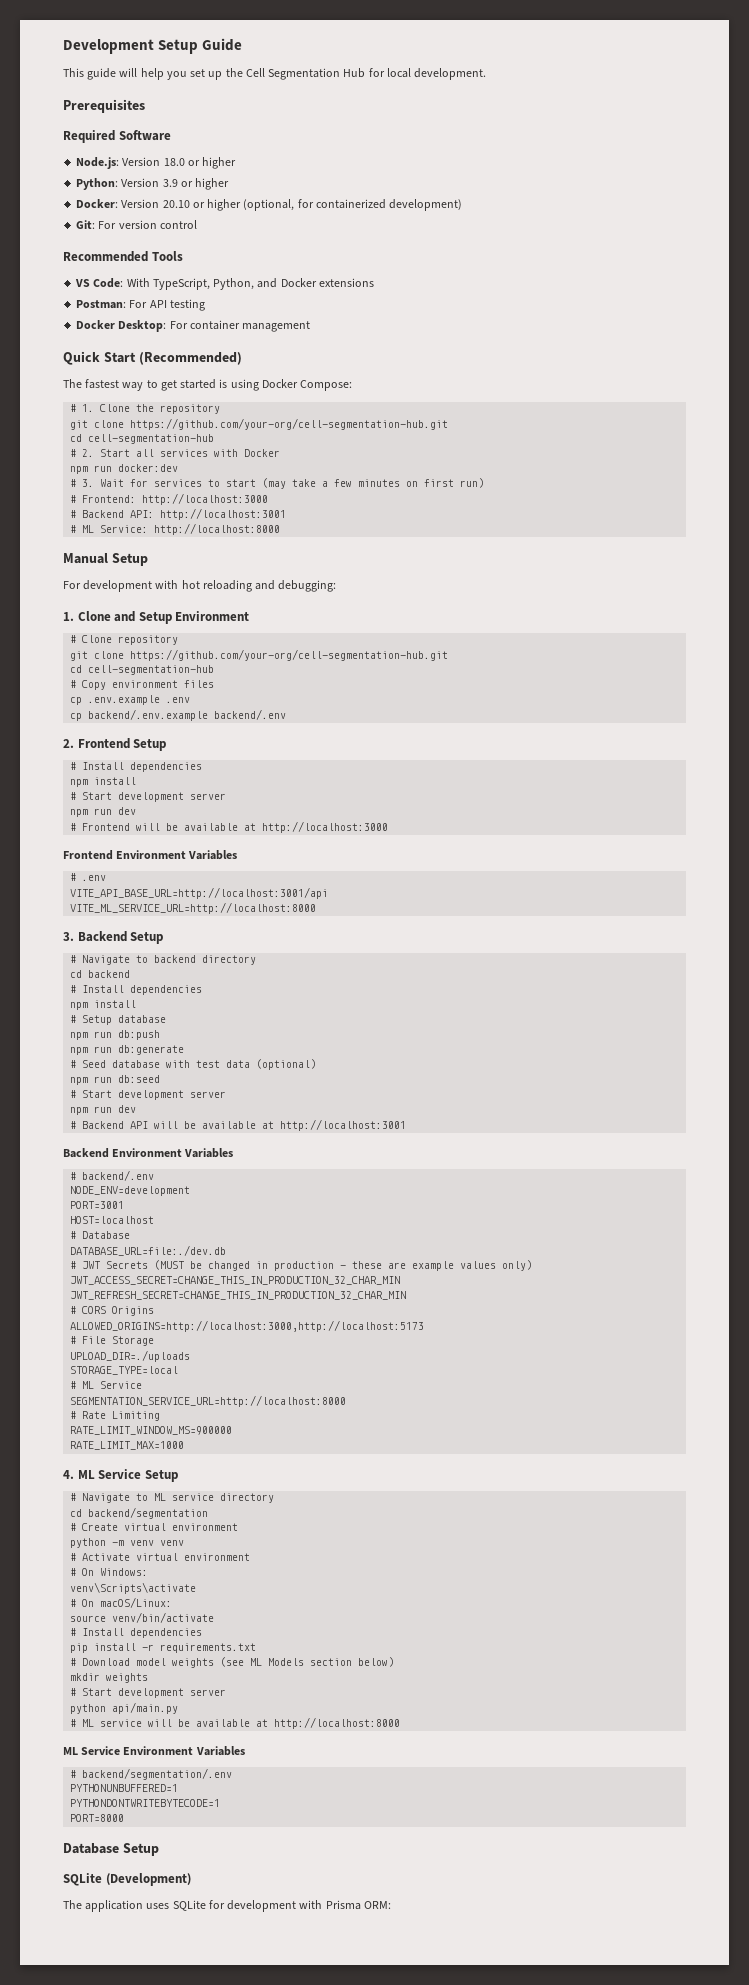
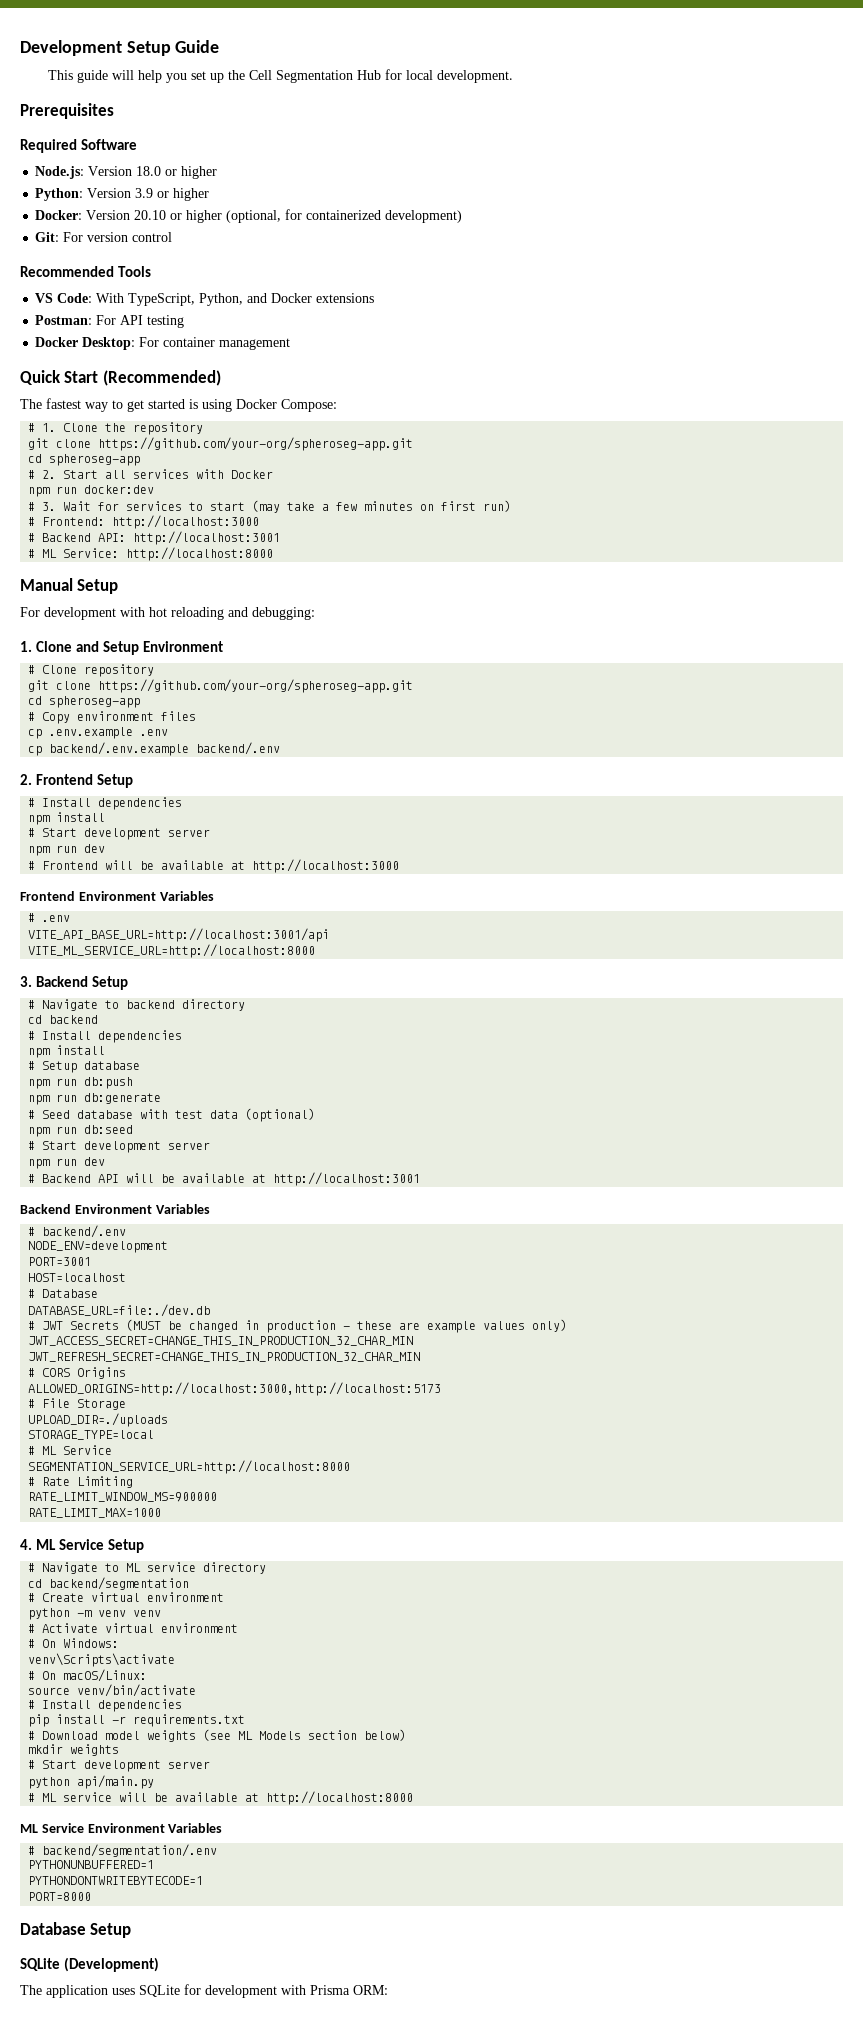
[130,418,449,430] [70,434,215,444] https://github.com/your-org/cell-segmentation-hub.git // cd cell-segmentation-hub -> [98,437,414,451] [28,454,141,466] https://github.com/your-org/spheroseg-app.git // cd spheroseg-app
[130,649,449,661] [70,665,215,675] https://github.com/your-org/cell-segmentation-hub.git // cd cell-segmentation-hub -> [98,679,414,693] [28,696,141,708] https://github.com/your-org/spheroseg-app.git // cd spheroseg-app

